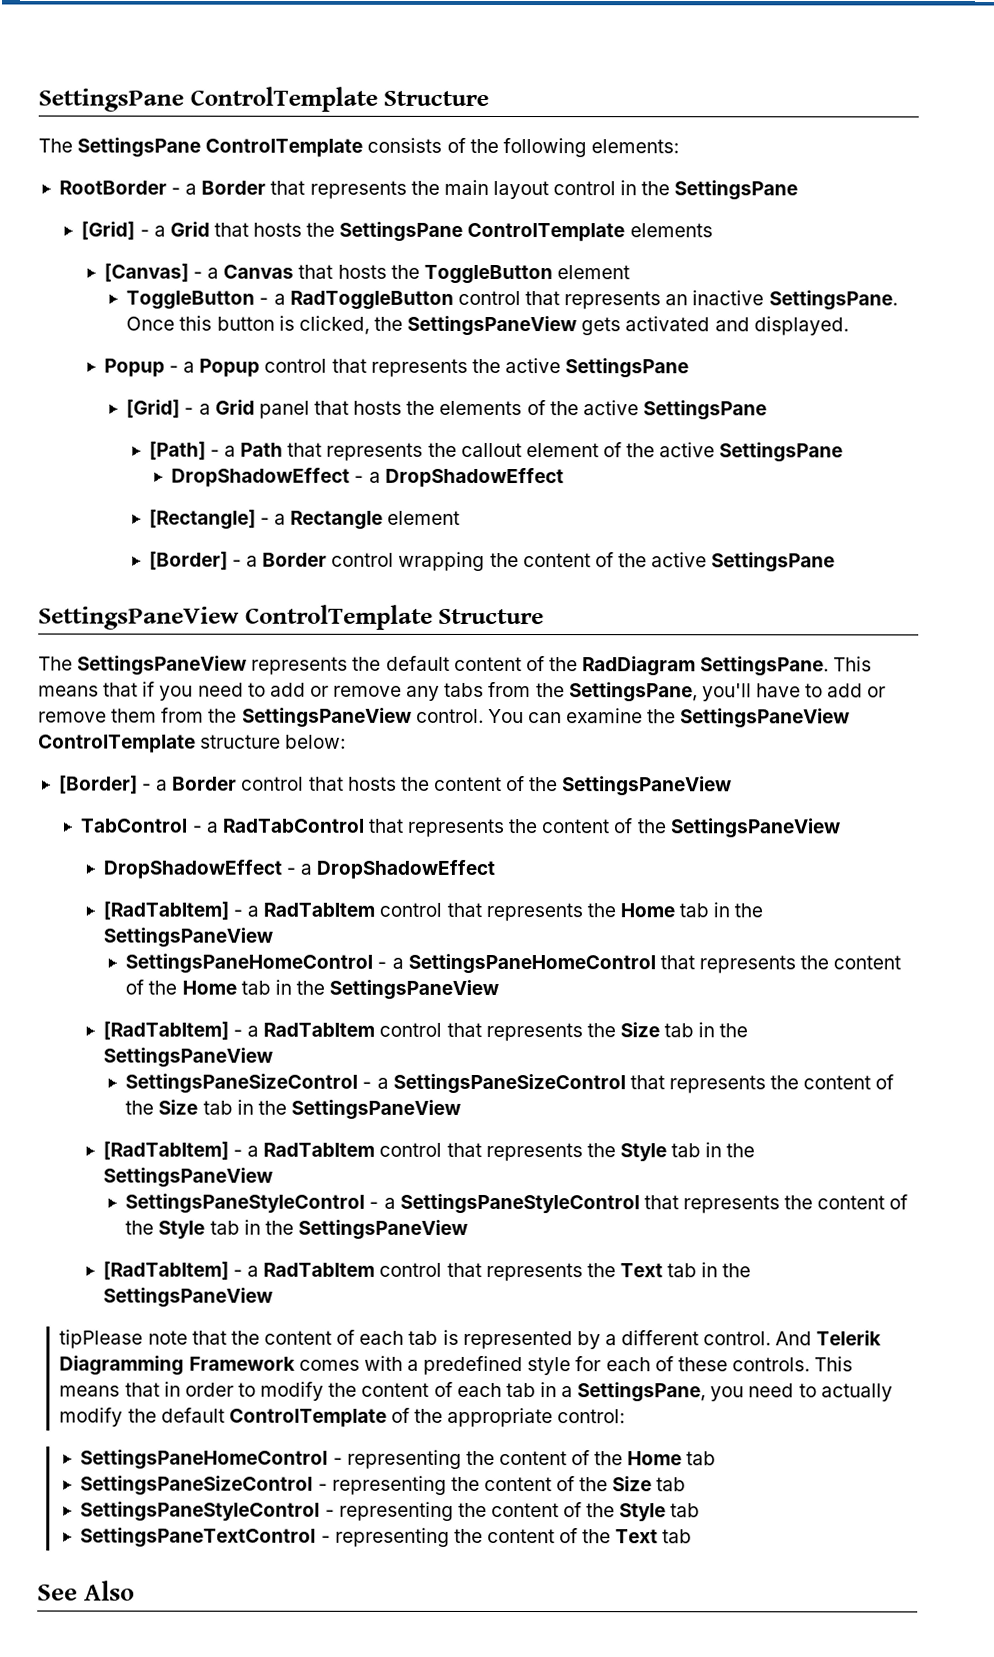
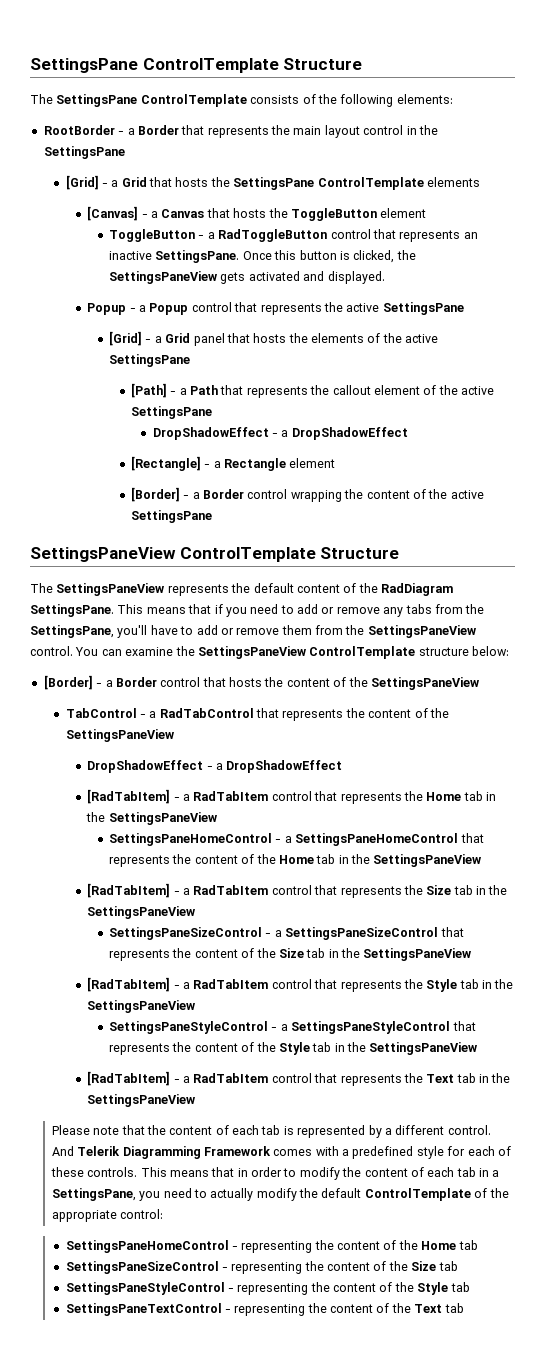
[59,1329,144,1349] tipPlease -> [51,1125,90,1135] Please
[37,1580,136,1601] // See Also -> (464, 1308) none

